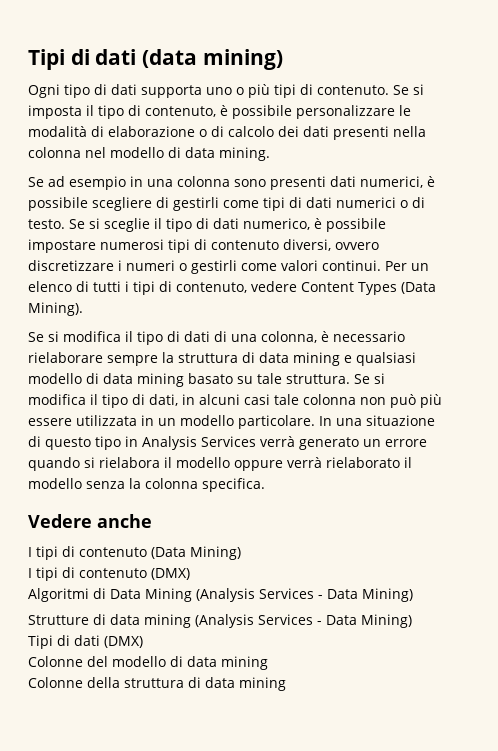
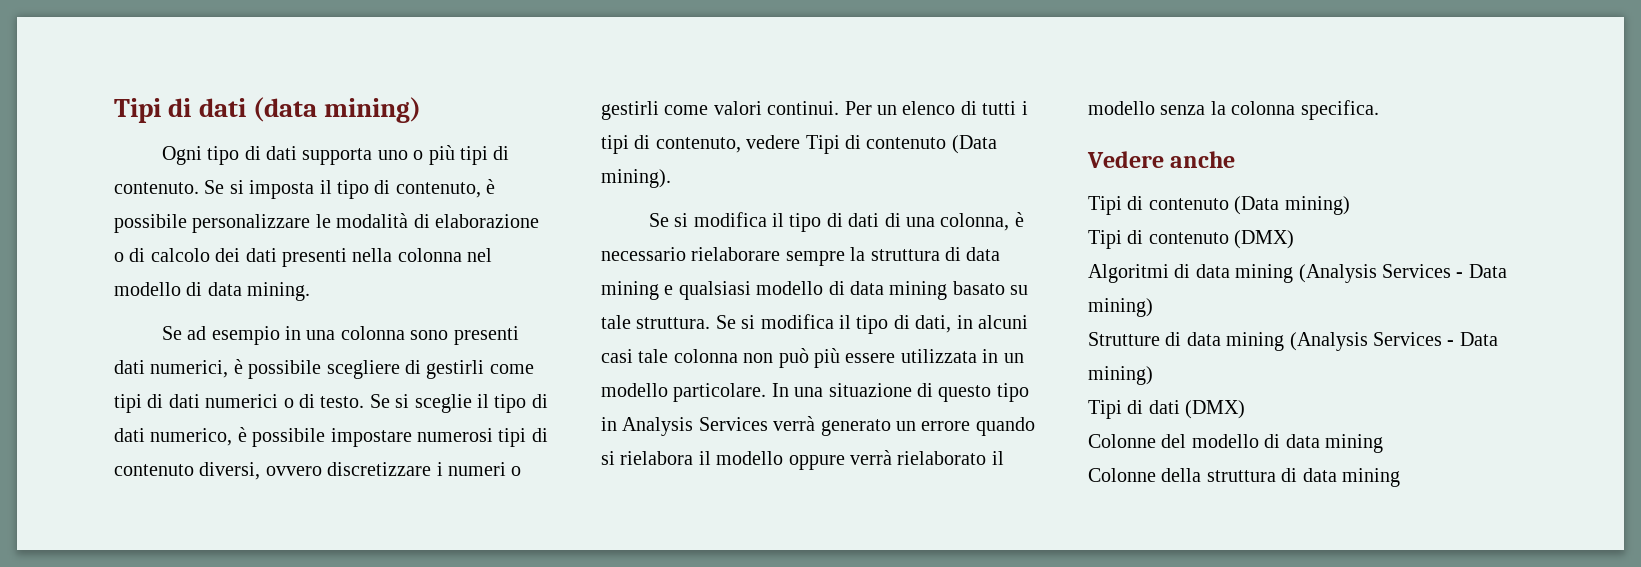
[301,282,436,295] [28,302,83,316] Content Types (Data Mining). -> [805,135,997,154] [601,169,671,188] Tipi di contenuto (Data mining).
[28,546,241,560] [28,567,58,581] I tipi di contenuto (Data Mining) // I tipi -> [1088,196,1350,215] [1088,230,1122,249] Tipi di contenuto (Data mining) // Tipi
[110,588,413,602] Data Mining (Analysis Services - Data Mining) -> [1195,264,1507,283] [1088,298,1153,317] data mining (Analysis Services - Data mining)
[361,614,412,628] Mining) -> [1088,366,1153,385] mining)

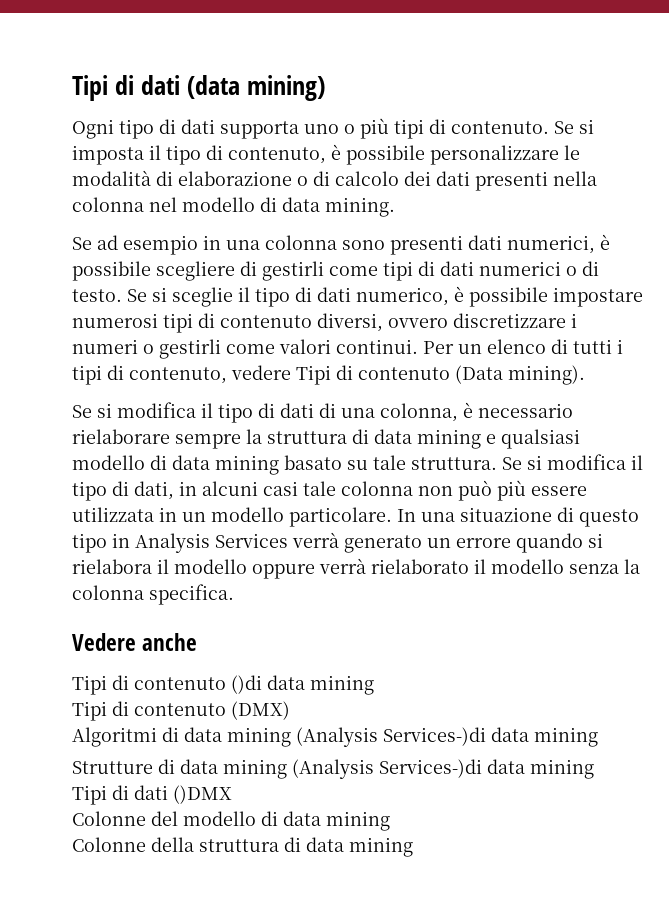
[1234,196,1350,215] (Data mining) -> [231,675,374,695] ()di data mining
[1382,264,1507,278] [1088,298,1153,317] Services - Data mining) -> [383,727,598,747] Services-)di data mining
[1373,332,1498,346] [1088,366,1153,385] [1088,400,1246,419] Services - Data mining) // Tipi di dati (DMX) -> [379,759,594,779] [72,785,232,805] Services-)di data mining // Tipi di dati ()DMX

